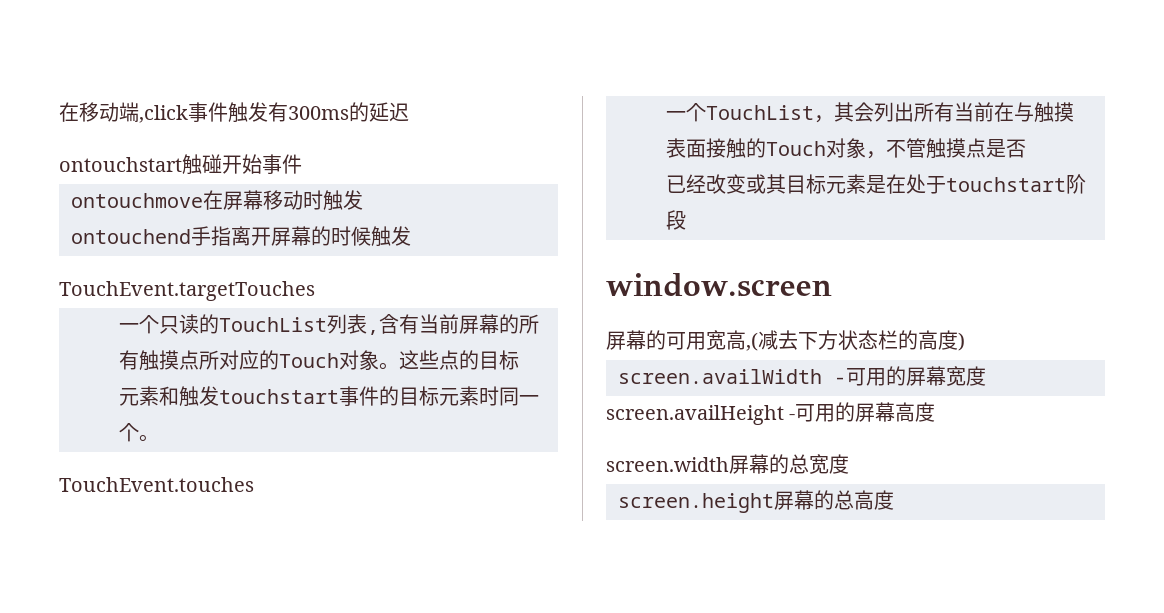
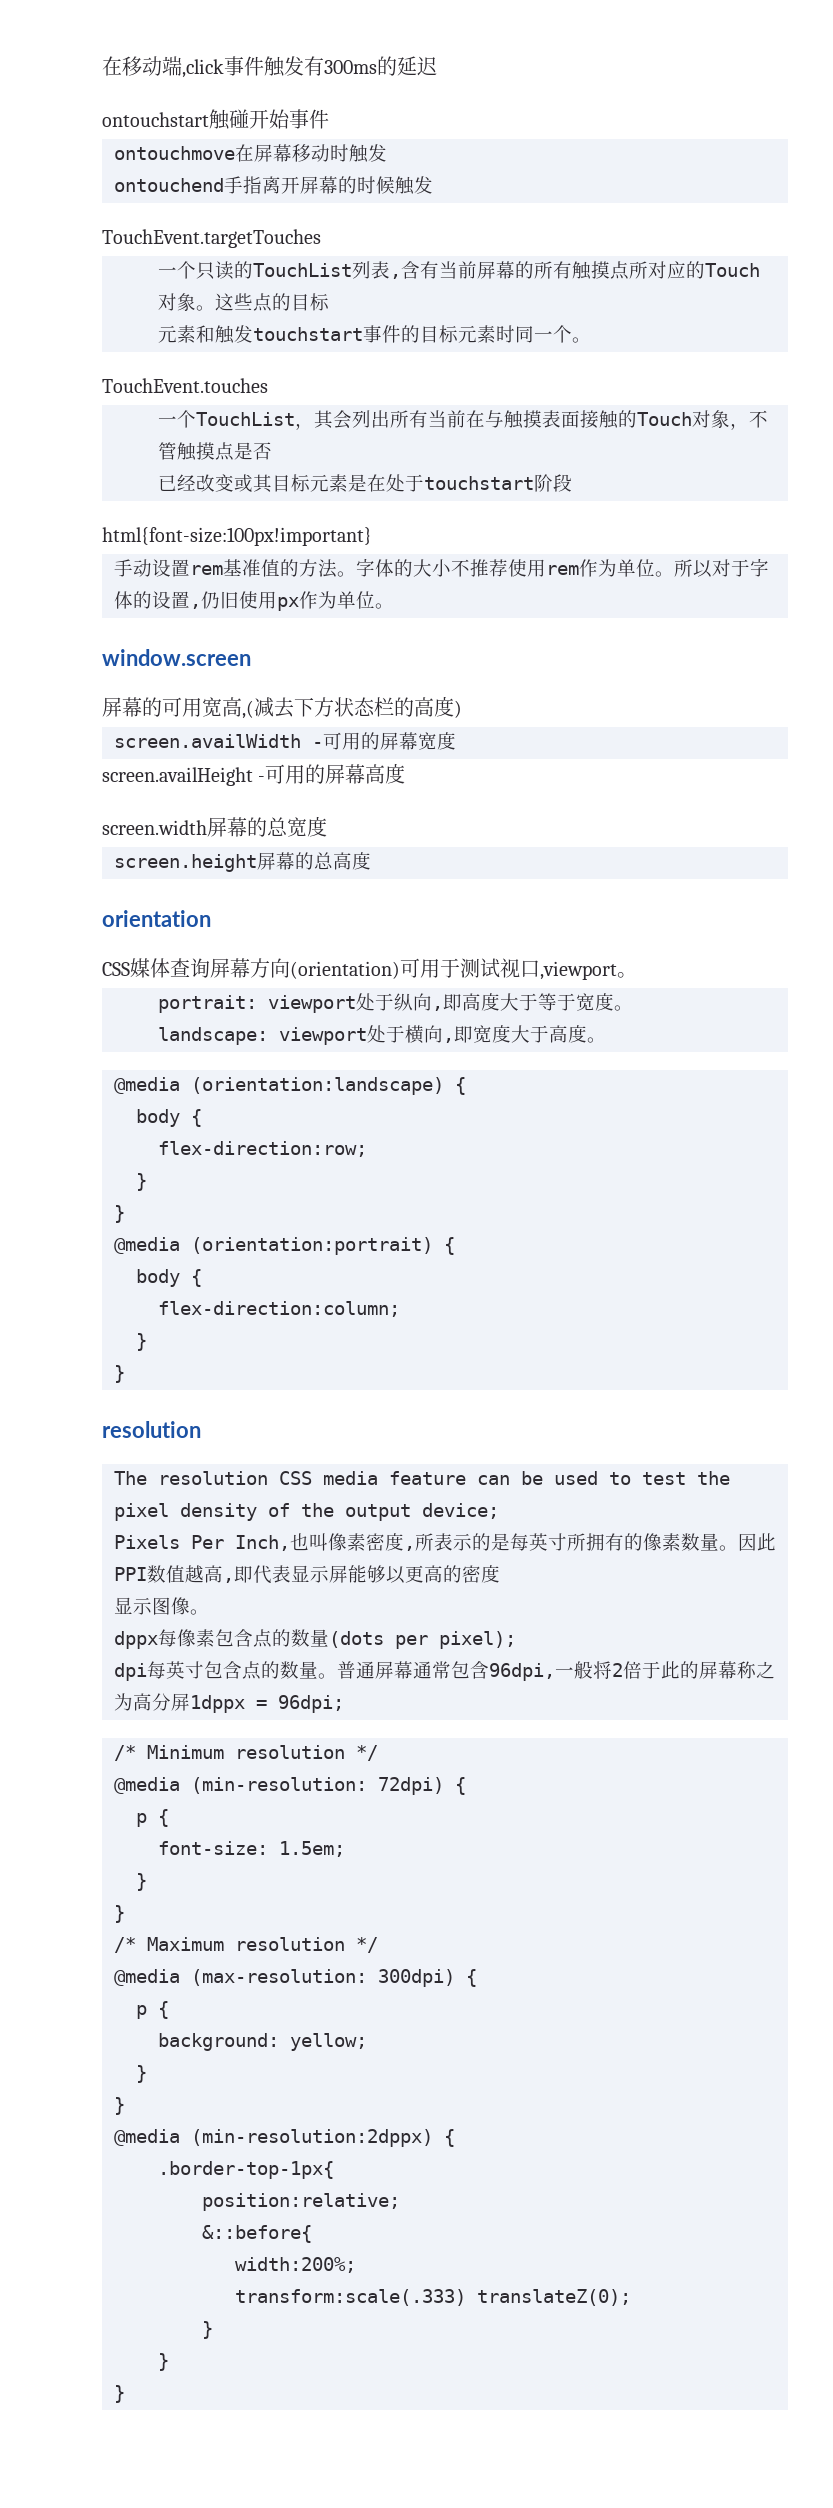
(686, 220) none -> [102,527,372,546] [114,558,769,578] [114,591,394,611] // html{font-size:100px!important} // 手动设置rem基准值的方法。字体的大小不推荐使用rem作为单位。所以对于字体的设置,仍旧使用px作为单位。
(894, 500) none -> [102,910,211,927] [102,958,637,980] [158,993,633,1013] [158,1025,606,1045] [114,1077,466,1095] [136,1109,202,1127] [158,1141,367,1157] [136,1173,147,1191] [114,1205,125,1223] [114,1237,455,1255] [136,1269,202,1287] [158,1301,400,1317] [136,1333,147,1351] [114,1365,125,1383] [102,1421,201,1438] [114,1471,730,1485] [114,1503,499,1521] [114,1533,776,1551] [114,1565,500,1584] [114,1597,209,1615] [114,1629,516,1649] [114,1661,775,1681] [114,1693,344,1713] [114,1745,378,1761] [114,1777,466,1795] [136,1809,169,1827] [158,1841,345,1857] [136,1873,147,1891] [114,1905,125,1923] [114,1937,378,1953] [114,1969,477,1987] [136,2001,169,2019] [158,2033,367,2051] [136,2065,147,2083] [114,2097,125,2115] [114,2129,455,2147] [158,2161,334,2179] [202,2193,400,2211] [202,2225,312,2243] [235,2257,356,2273] [235,2289,631,2306] [202,2321,213,2339] [158,2353,169,2371] [114,2385,125,2403] // orientation // CSS媒体查询屏幕方向(orientation)可用于测试视口,viewport。 // portrait: viewport处于纵向,即高度大于等于宽度。 // landscape: viewport处于横向,即宽度大于高度。 // @media (orientation:landscape) { // body { // flex-direction:row; // } // } // @media (orientation:portrait) { // body { // flex-direction:column; // } // } // resolution // The resolution CSS media feature can be used to test the pixel density of the output device; // Pixels Per Inch,也叫像素密度,所表示的是每英寸所拥有的像素数量。因此PPI数值越高,即代表显示屏能够以更高的密度 // 显示图像。 // dppx每像素包含点的数量(dots per pixel); // dpi每英寸包含点的数量。普通屏幕通常包含96dpi,一般将2倍于此的屏幕称之为高分屏1dppx = 96dpi; // /* Minimum resolution */ // @media (min-resolution: 72dpi) { // p { // font-size: 1.5em; // } // } // /* Maximum resolution */ // @media (max-resolution: 300dpi) { // p { // background: yellow; // } // } // @media (min-resolution:2dppx) { // .border-top-1px{ // position:relative; // &::before{ // width:200%; // transform:scale(.333) translateZ(0); // } // } // }

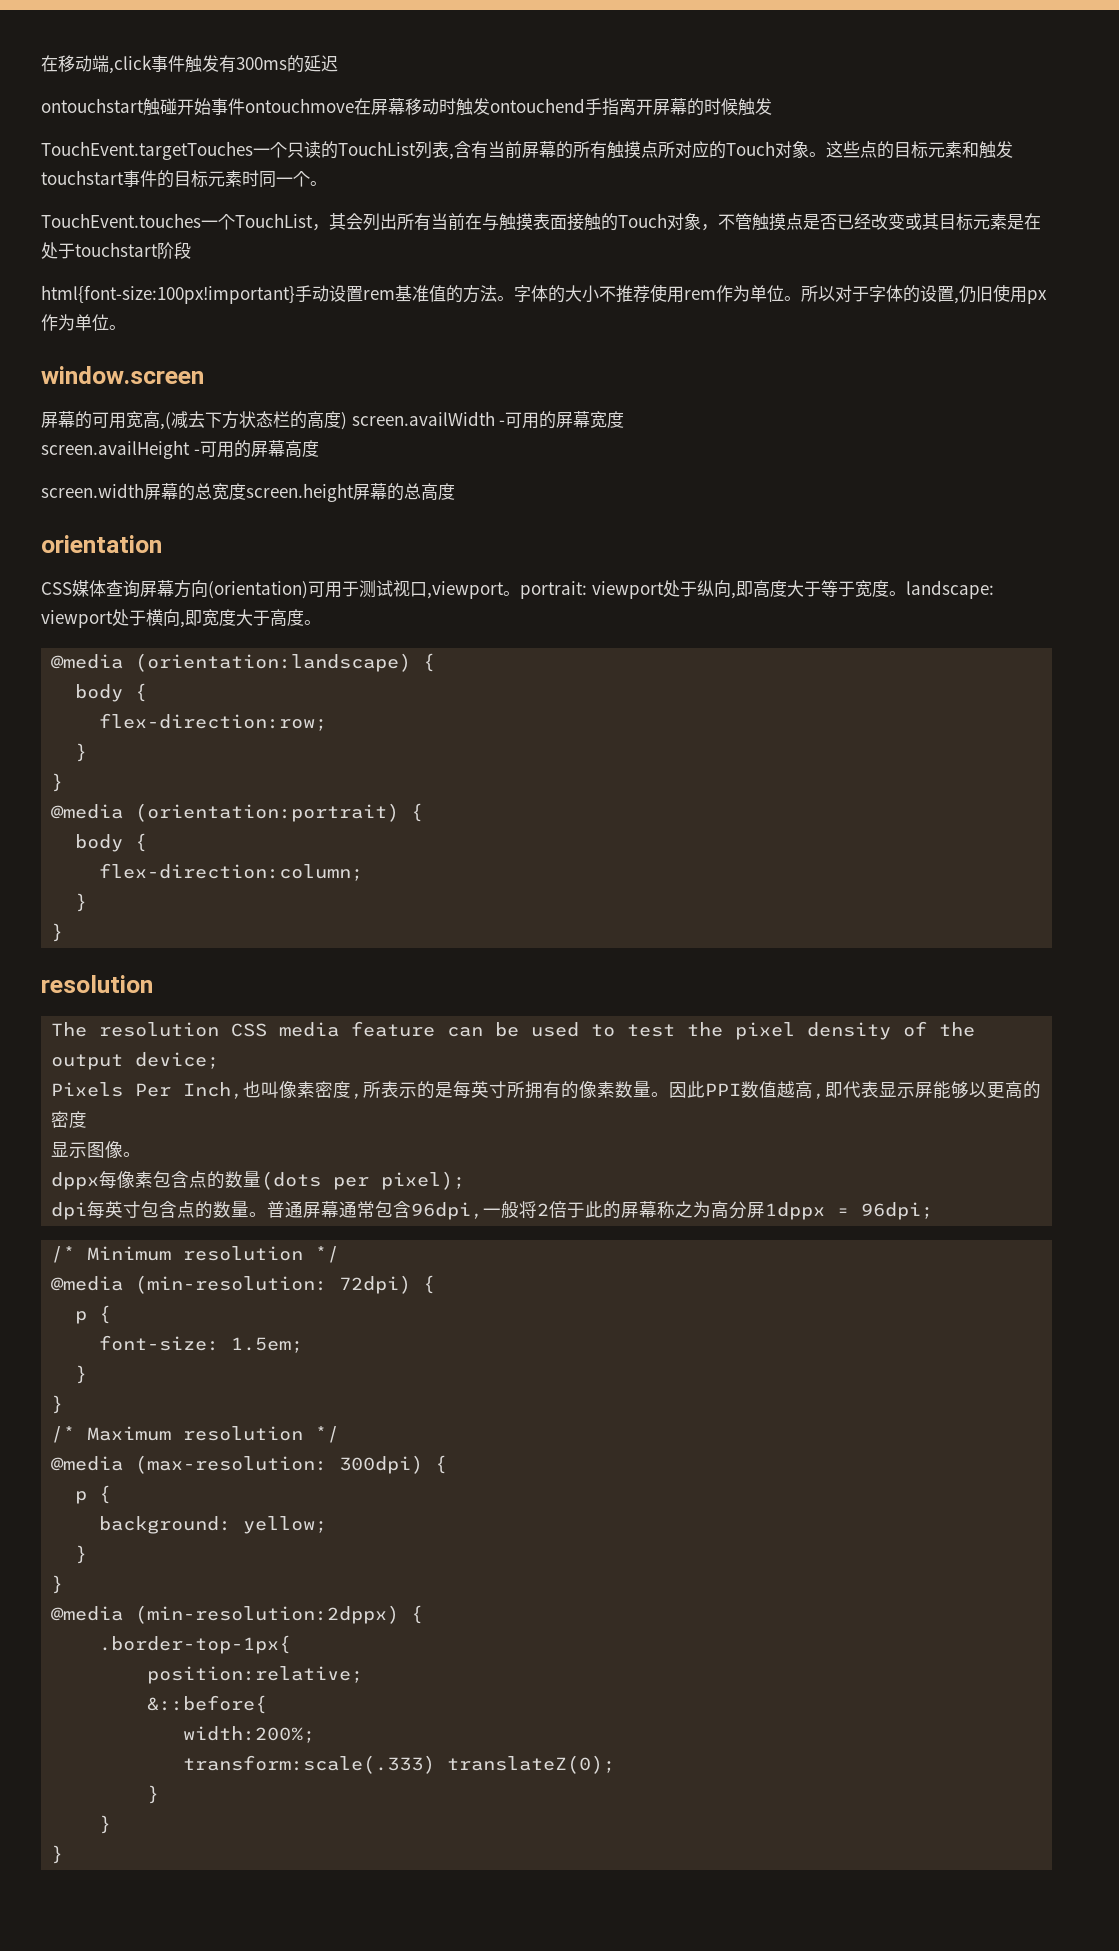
(329, 119) // -> (245, 106) none
(387, 153) // -> (490, 106) none
(321, 238) // -> (253, 150) none
(329, 302) // -> (928, 150) none
(268, 385) // -> (201, 220) none
(272, 451) // -> (837, 222) none
(372, 536) // -> (295, 294) none
(462, 709) // -> (347, 421) none
(327, 826) // -> (246, 491) none
(637, 975) // -> (520, 593) none
(633, 1008) // -> (906, 593) none

